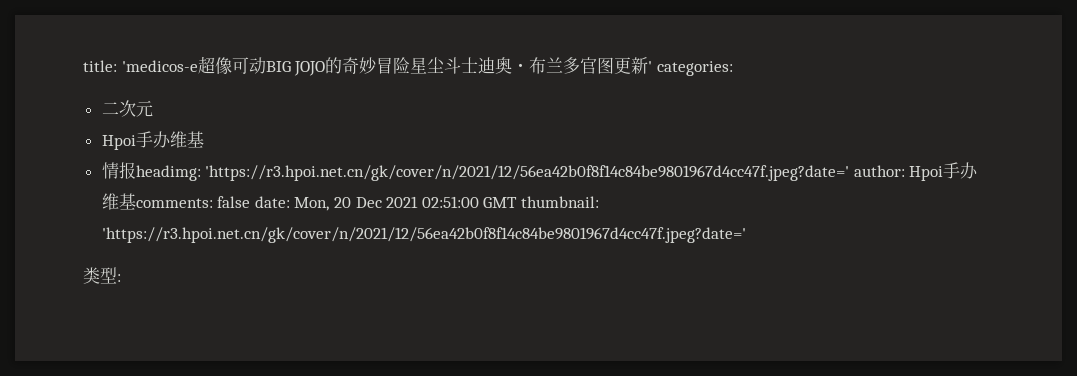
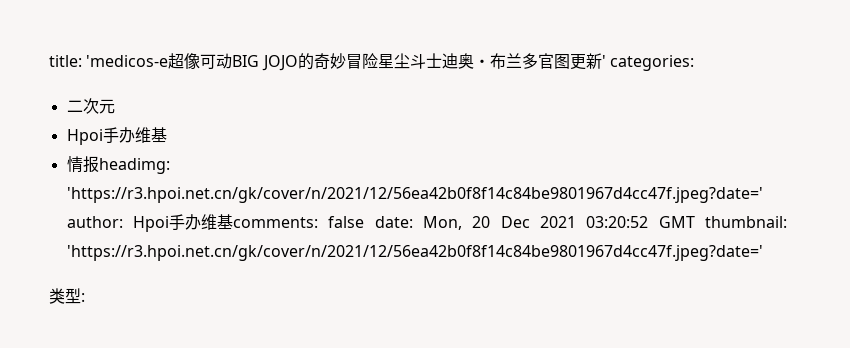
[421,196,479,208] 02:51:00 -> [586,216,649,228] 03:20:52

